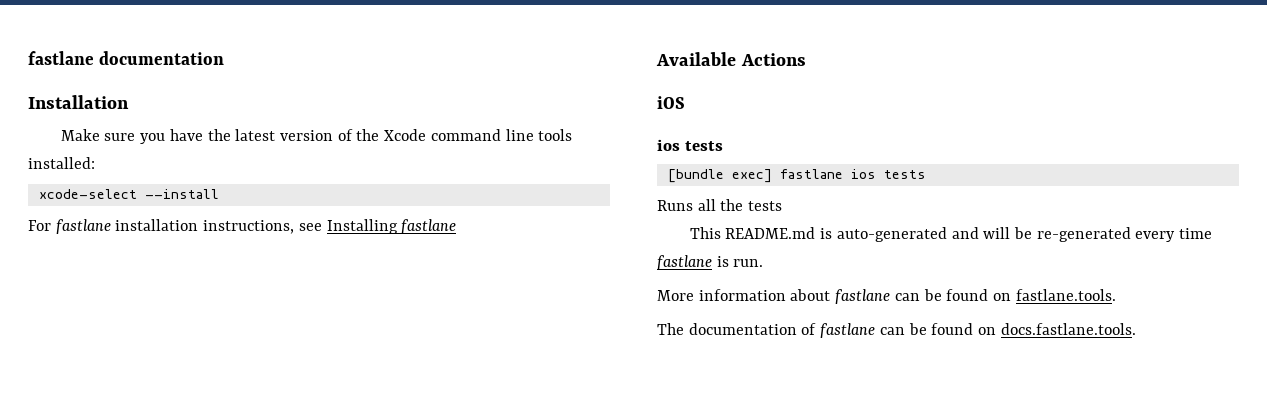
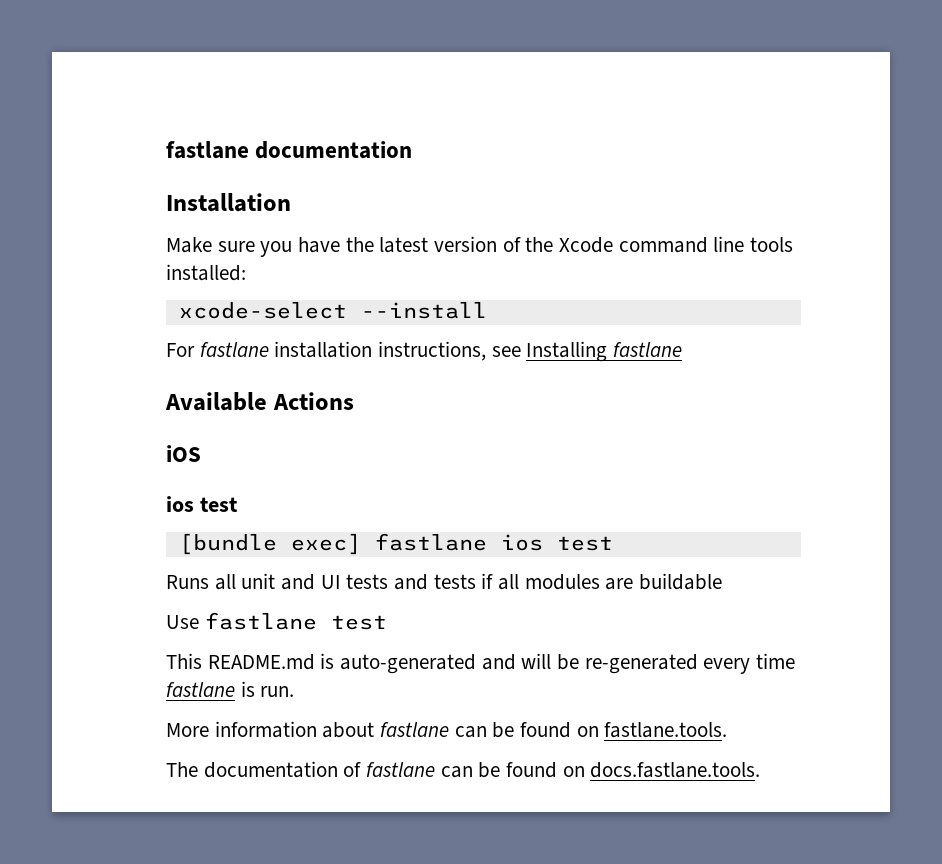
[684,141,723,151] tests -> [199,497,238,512] test
[883,170,926,179] tests -> [556,536,613,551] test
[720,199,783,211] the tests -> [241,573,723,590] [166,612,387,630] unit and UI tests and tests if all modules are buildable // Use fastlane test

